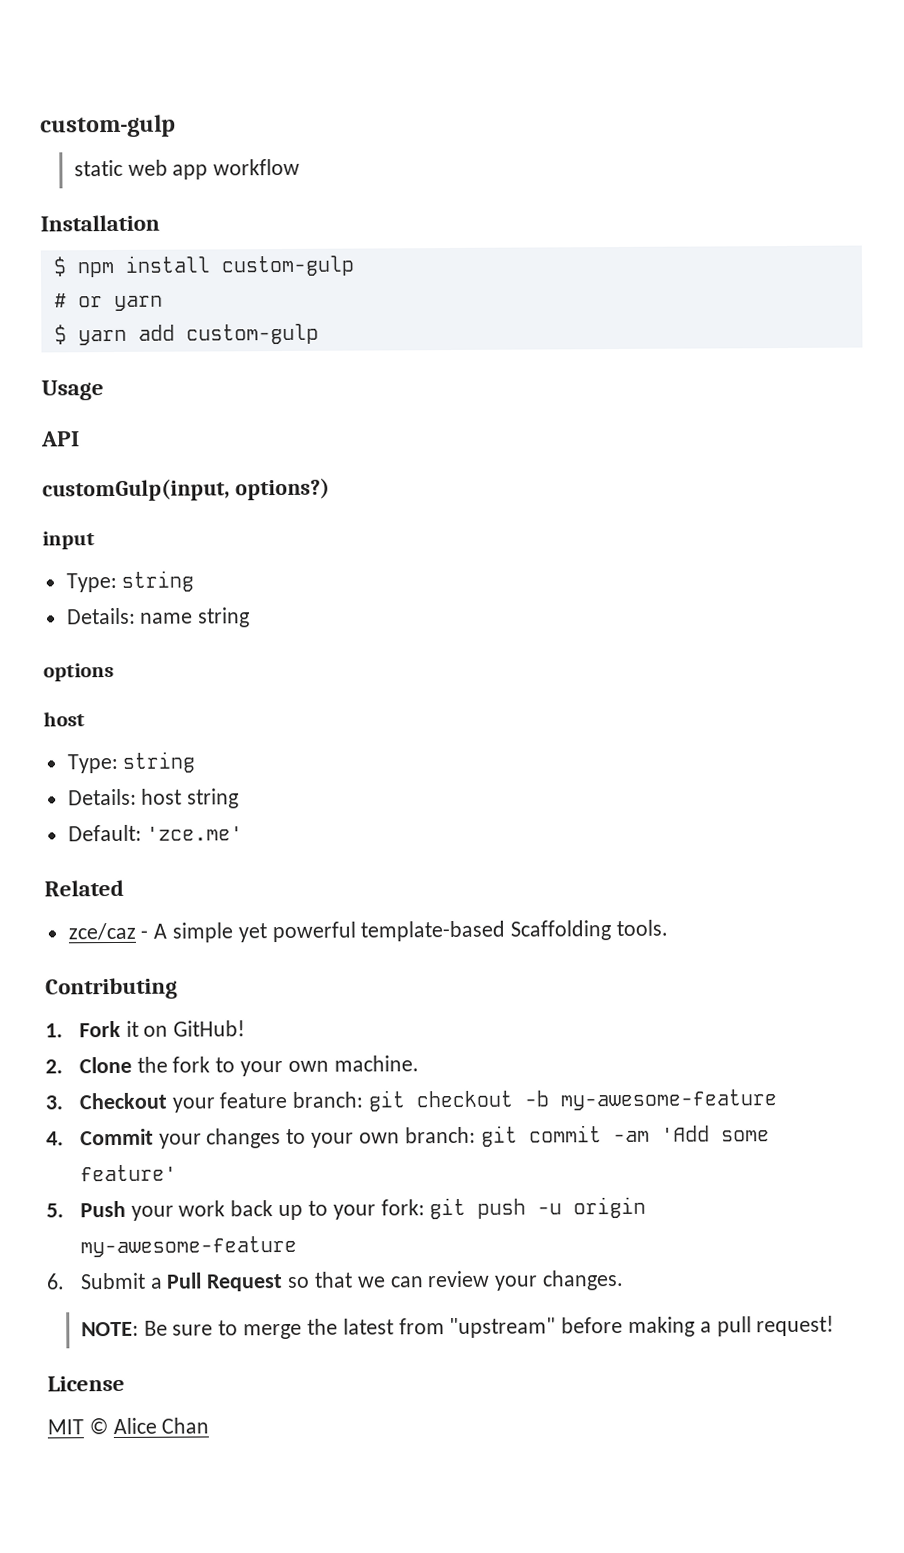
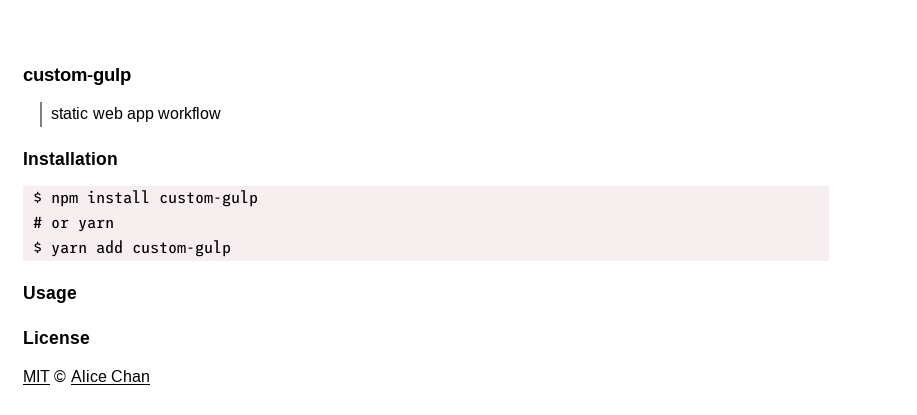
[40,431,80,447] [42,477,330,502] [42,531,95,550] [65,570,195,593] [65,607,251,628] [43,663,114,682] [43,711,85,727] [66,751,196,774] [67,788,240,809] [67,824,244,842] [44,879,124,897] [67,919,669,943] [45,977,178,1000] [45,1020,246,1038] [45,1055,419,1077] [45,1089,778,1113] [46,1125,770,1149] [79,1164,177,1182] [46,1196,647,1221] [79,1235,297,1258] [46,1269,624,1292] [80,1315,835,1340] // API // customGulp(input, options?) // input // Type: string // Details: name string // options // host // Type: string // Details: host string // Default: 'zce.me' // Related // zce/caz - A simple yet powerful template-based Scaffolding tools. // Contributing // 1. Fork it on GitHub! // 2. Clone the fork to your own machine. // 3. Checkout your feature branch: git checkout -b my-awesome-feature // 4. Commit your changes to your own branch: git commit -am 'Add some feature' // 5. Push your work back up to your fork: git push -u origin my-awesome-feature // 6. Submit a Pull Request so that we can review your changes. // NOTE: Be sure to merge the latest from "upstream" before making a pull request! -> (77, 294) none

